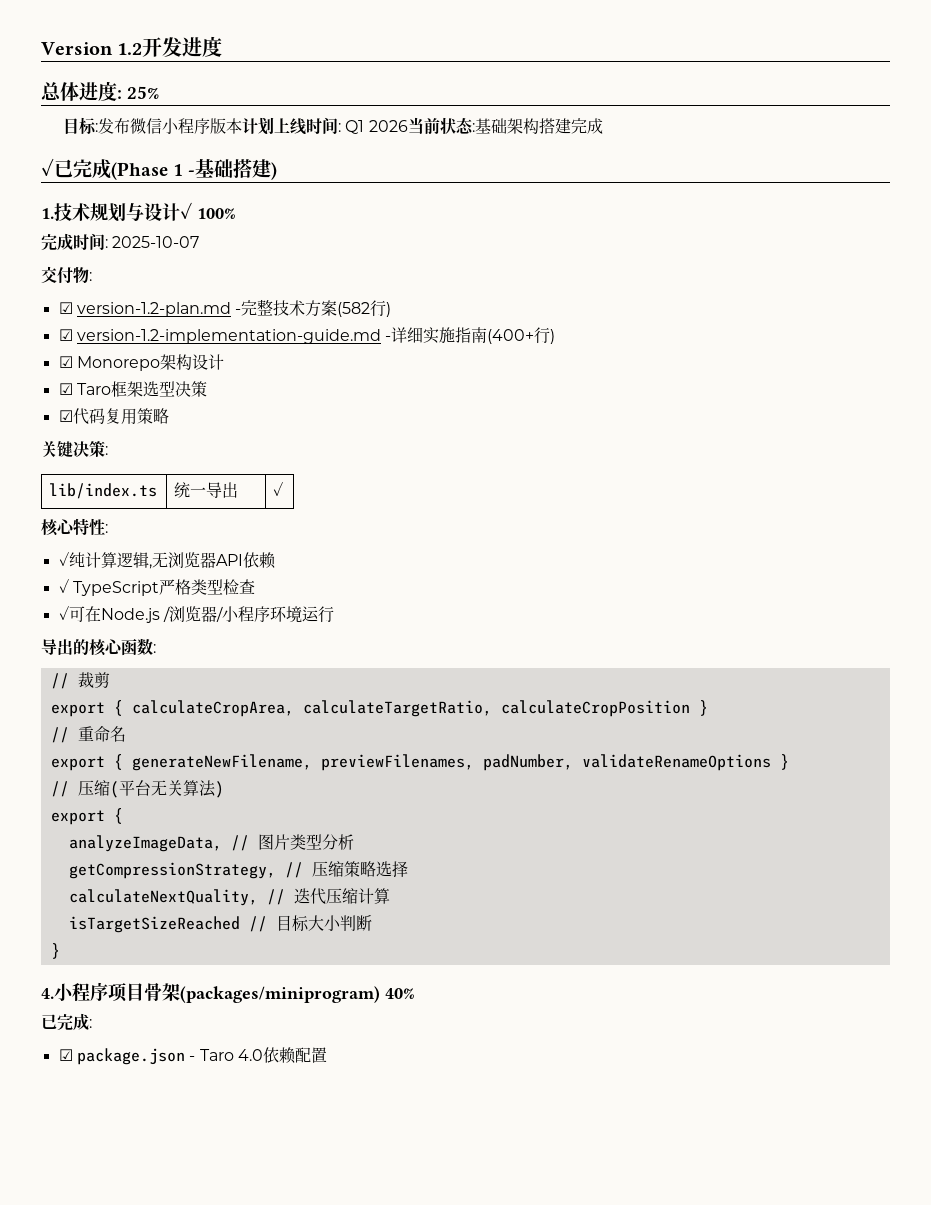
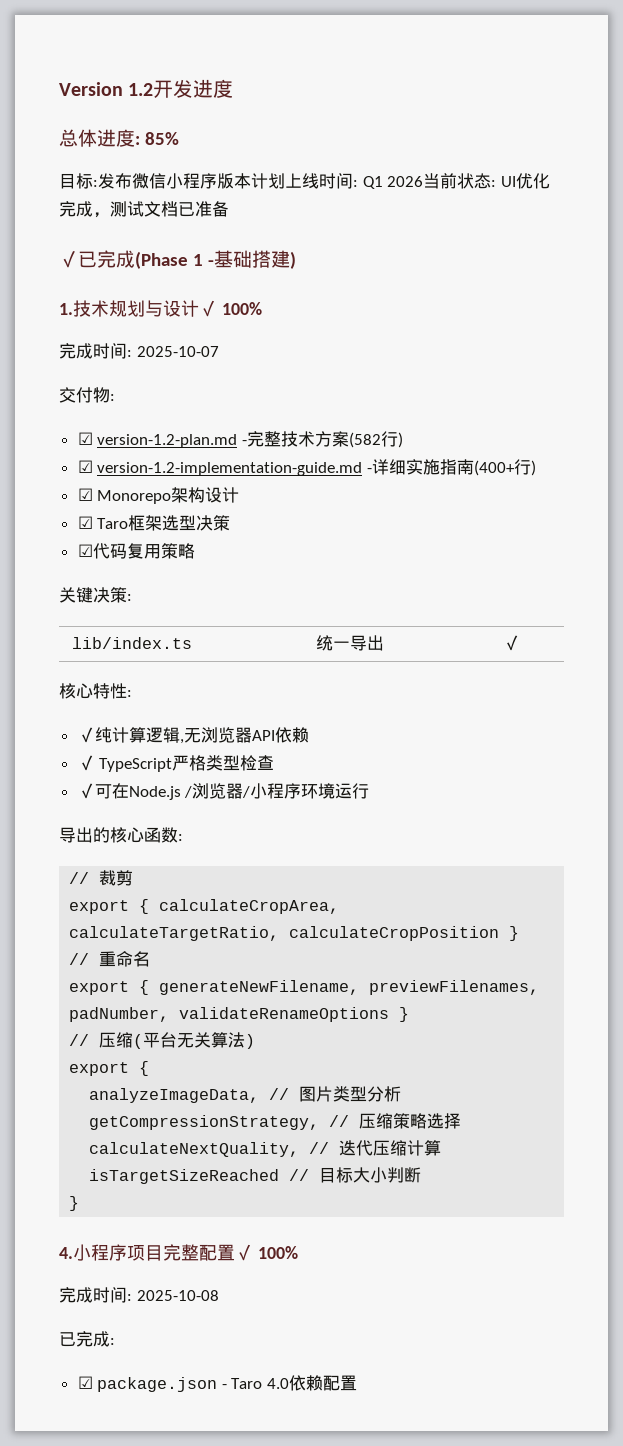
[127,86,160,99] 25% -> [144,132,179,145] 85%
[474,118,603,134] 基础架构搭建完成 -> [500,173,550,189] [59,201,229,218] UI优化完成，测试文档已准备
[144,983,414,1003] 骨架(packages/miniprogram) 40% -> [163,1244,298,1261] [59,1287,219,1303] 完整配置✓ 100% // 完成时间: 2025-10-08

